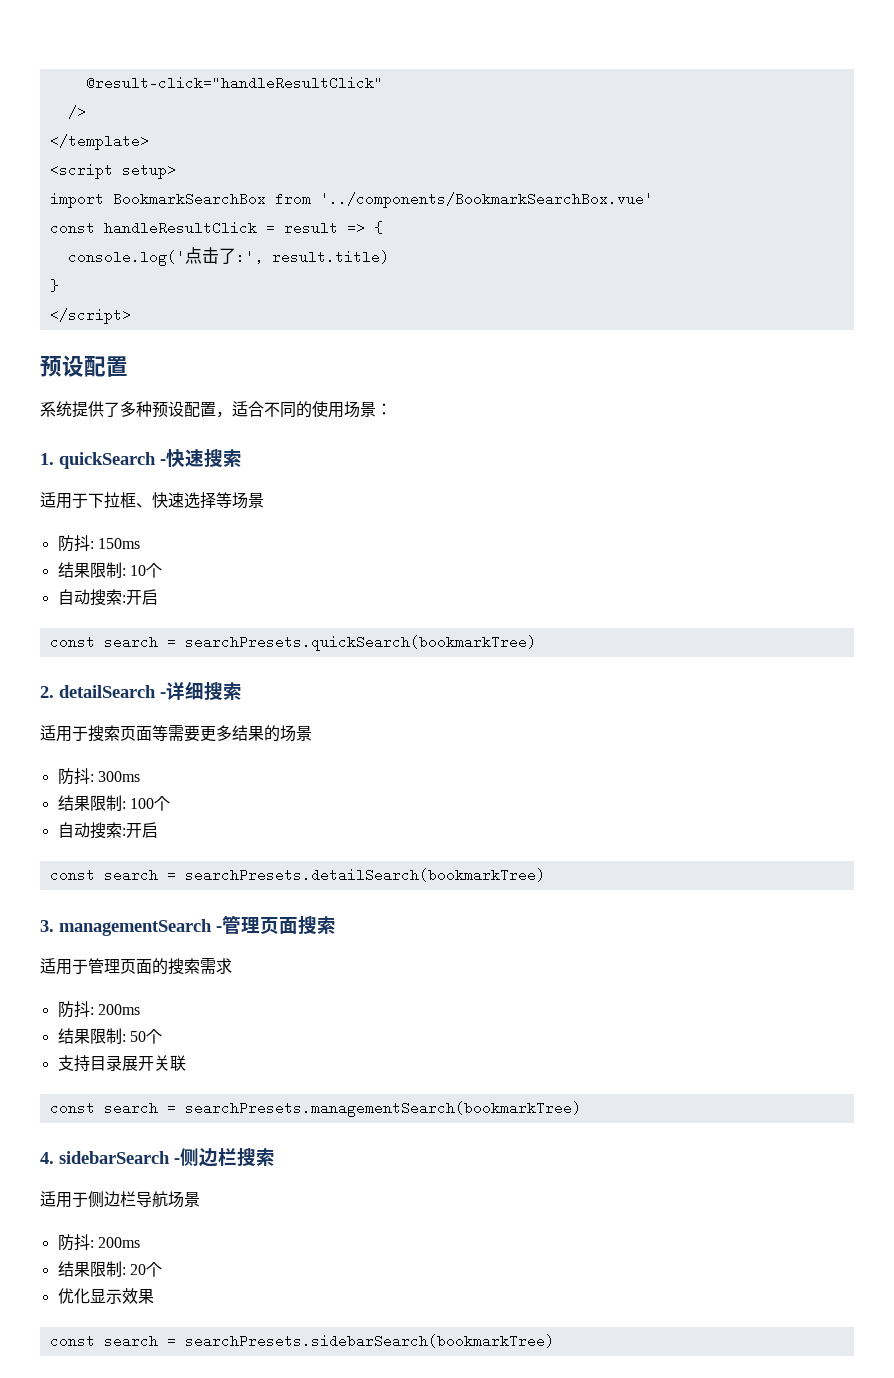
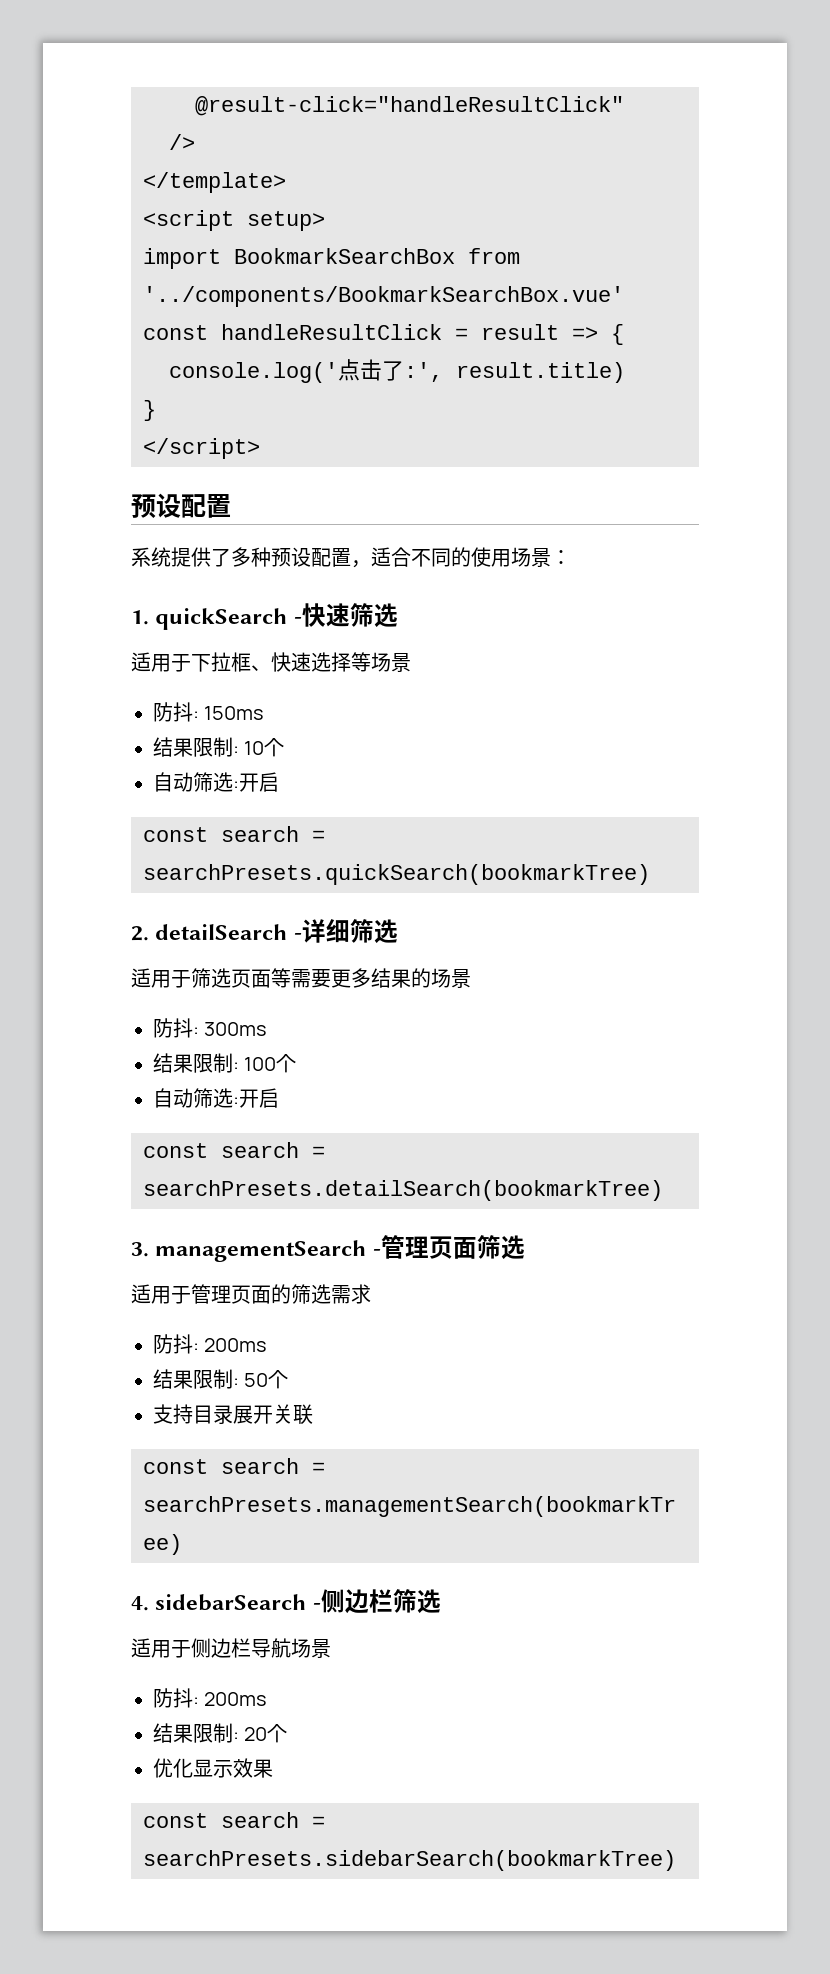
[204,449,242,468] 搜索 -> [349,603,398,628] 筛选
[89,589,122,606] 搜索 -> [193,772,233,792] 筛选
[204,682,242,701] [40,725,120,742] 搜索 // 适用于搜索 -> [349,919,398,944] [131,968,231,988] 筛选 // 适用于筛选
[89,822,122,839] 搜索 -> [193,1088,233,1108] 筛选
[298,916,336,935] 搜索 -> [476,1235,525,1260] 筛选
[168,958,200,975] 搜索 -> [291,1284,331,1304] 筛选
[237,1148,275,1167] 搜索 -> [392,1589,441,1614] 筛选

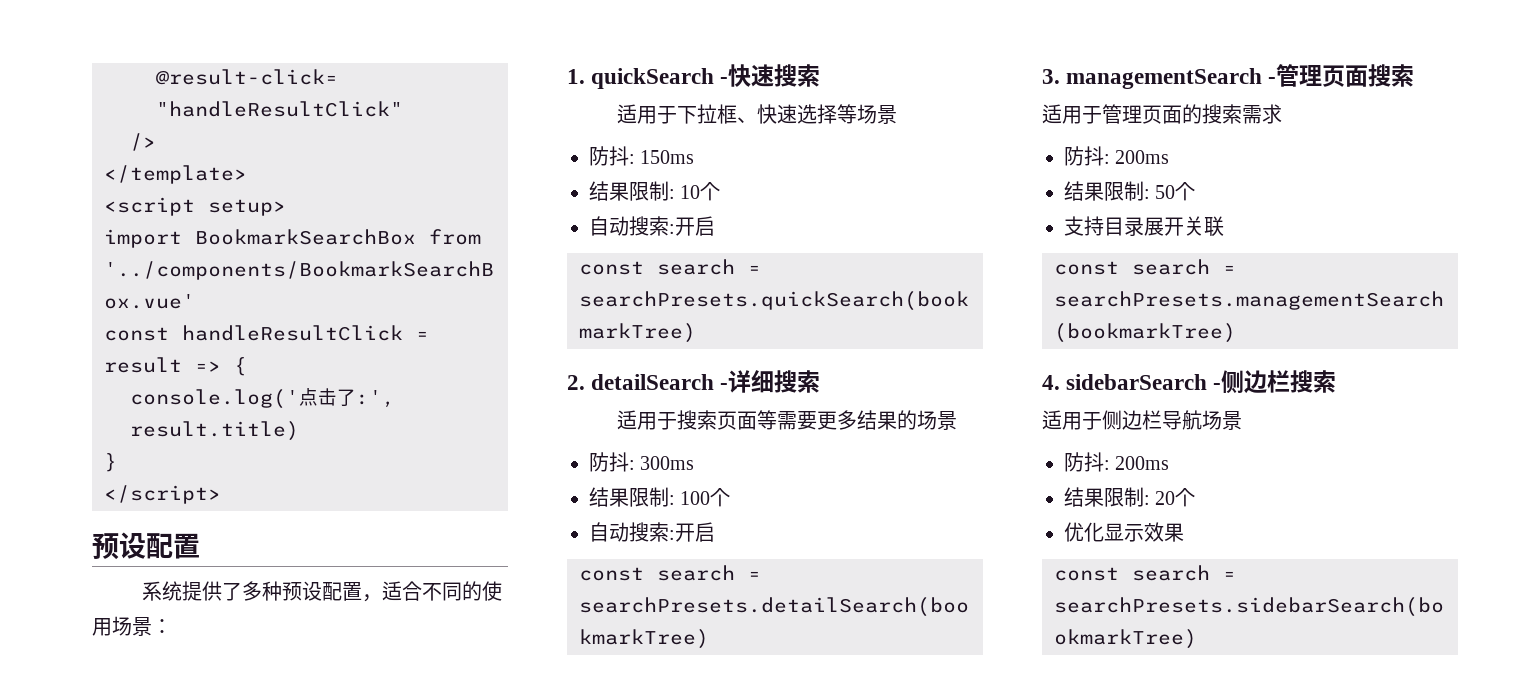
[349,603,398,628] 筛选 -> [774,64,821,87] 搜索
[193,772,233,792] 筛选 -> [629,216,669,236] 搜索
[349,919,398,944] [131,968,231,988] 筛选 // 适用于筛选 -> [774,370,821,393] [616,410,717,430] 搜索 // 适用于搜索
[193,1088,233,1108] 筛选 -> [629,522,669,542] 搜索
[476,1235,525,1260] 筛选 -> [1368,64,1415,87] 搜索
[291,1284,331,1304] 筛选 -> [1202,104,1242,124] 搜索
[392,1589,441,1614] 筛选 -> [1290,370,1337,393] 搜索

